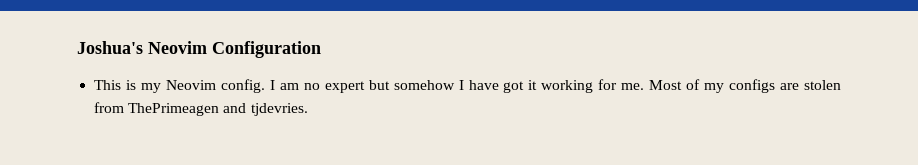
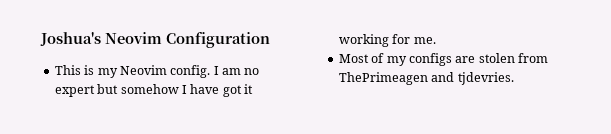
(645, 86) none -> (436, 40) //

